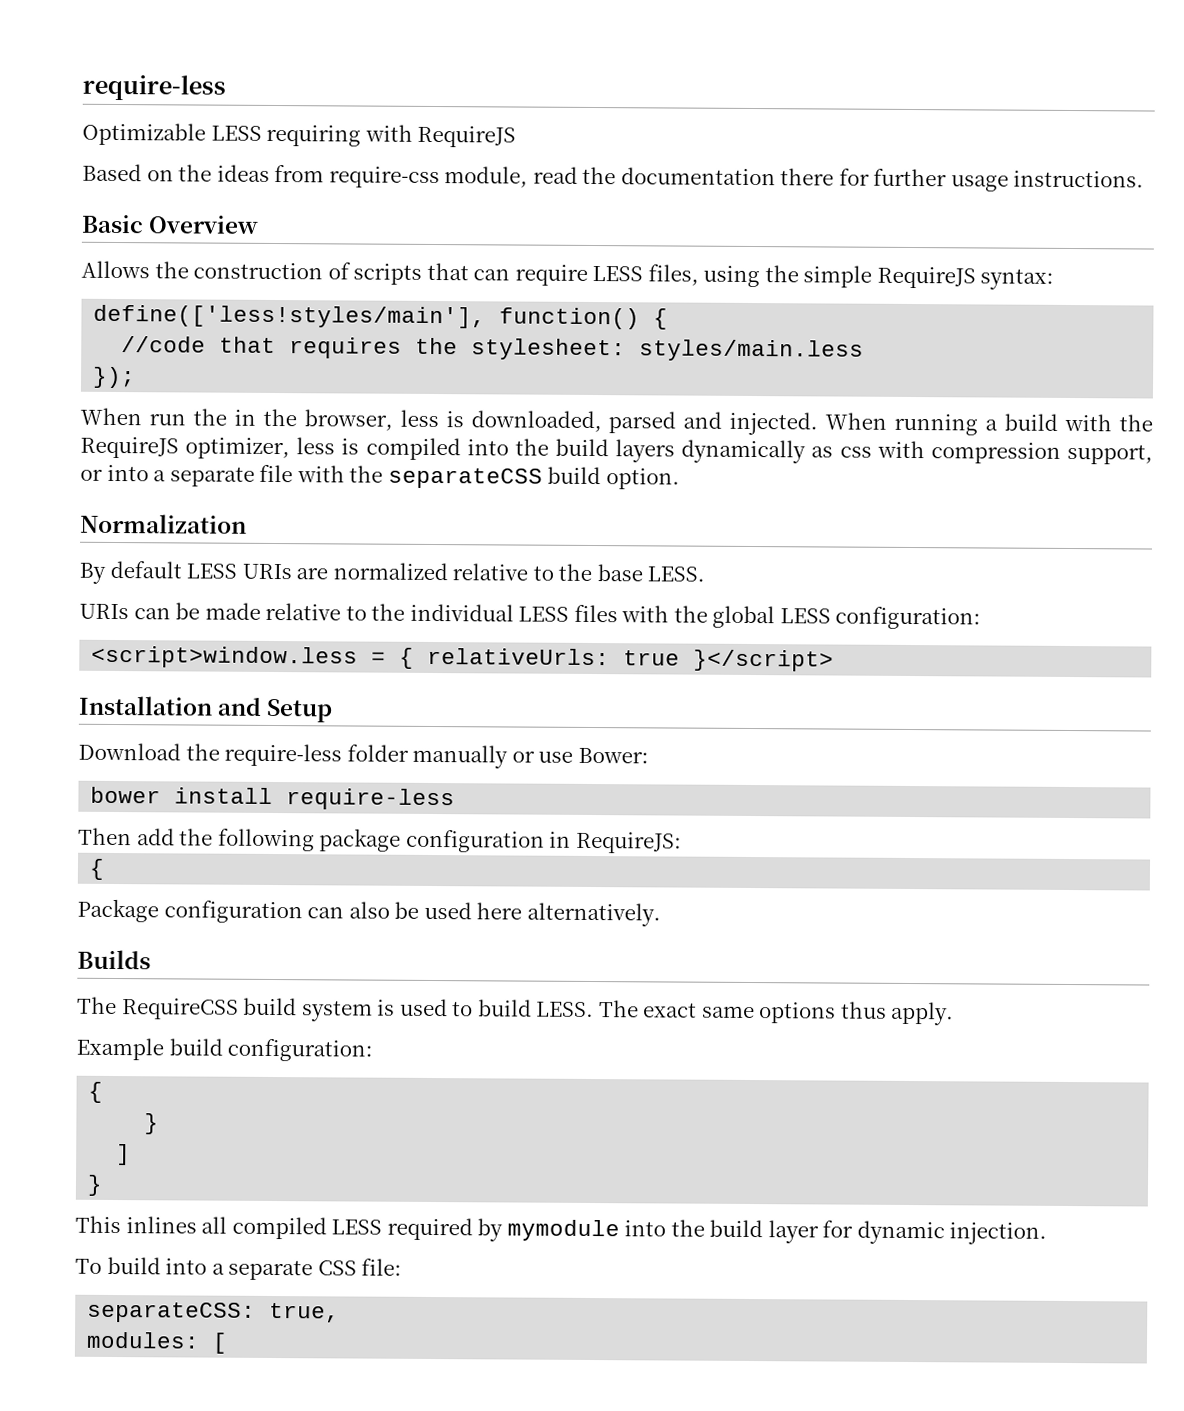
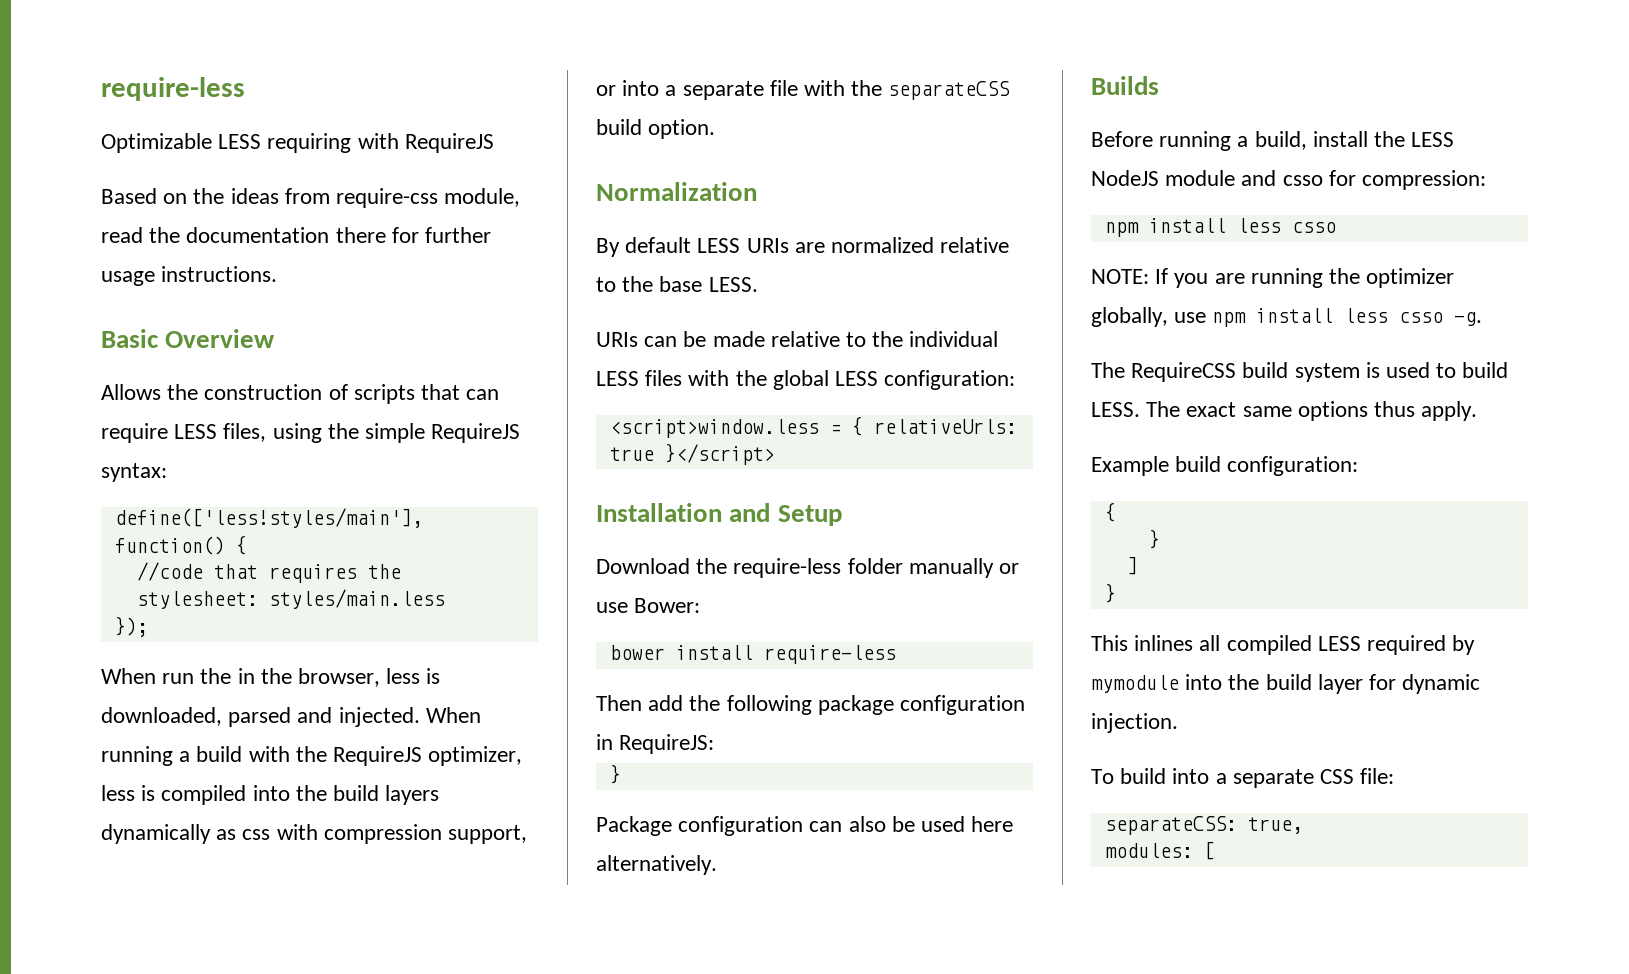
[89,858,106,880] { -> [609,764,621,784] }
(151, 959) none -> [1091,131,1455,151] [1091,170,1487,190] [1104,218,1336,237] [1091,268,1455,288] [1091,307,1483,327] // Before running a build, install the LESS NodeJS module and csso for compression: // npm install less csso // NOTE: If you are running the optimizer globally, use npm install less csso -g.

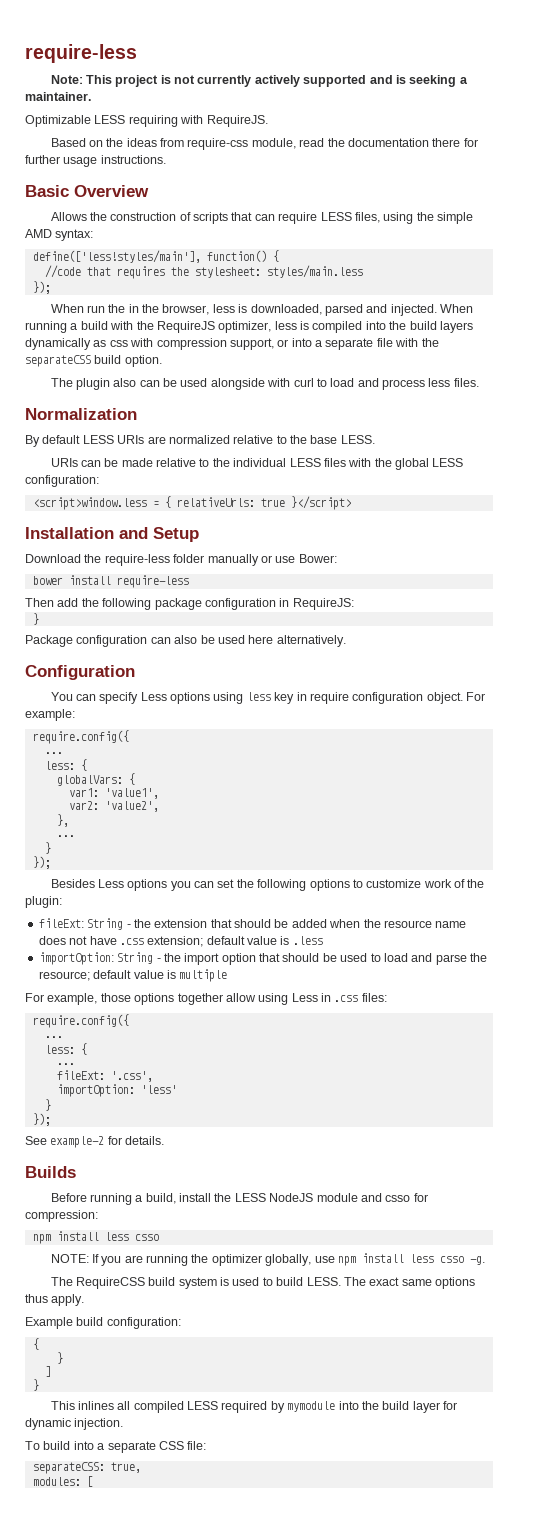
[101,77,245,101] require-less -> [25,44,137,63] [50,75,468,87] [25,92,91,101] require-less // Note: This project is not currently actively supported and is seeking a maintainer.
[404,133,494,153] RequireJS -> [206,115,268,127] RequireJS.
[431,423,521,443] RequireJS -> [25,229,52,238] AMD
(716, 129) none -> [50,378,479,390] // The plugin also can be used alongside with curl to load and process less files.
(717, 865) none -> [25,665,135,680] [50,692,486,704] [25,709,75,721] [32,730,129,744] [44,752,63,754] [44,759,87,771] [56,773,135,786] [68,788,159,799] [68,801,159,812] [56,814,69,827] [56,835,75,837] [44,842,51,854] [32,856,51,869] [50,879,485,891] [25,896,62,908] [38,918,467,930] [38,936,323,947] [38,952,487,965] [38,969,228,982] [25,993,387,1005] [32,1014,129,1028] [44,1036,63,1038] [44,1043,87,1055] [56,1063,75,1065] [56,1070,153,1082] [56,1084,177,1097] [44,1099,51,1111] [32,1113,51,1126] [25,1136,165,1148] // Configuration // You can specify Less options using less key in require configuration object. For example: // require.config({ // ... // less: { // globalVars: { // var1: 'value1', // var2: 'value2', // }, // ... // } // }); // Besides Less options you can set the following options to customize work of the plugin: // fileExt: String - the extension that should be added when the resource name does not have .css extension; default value is .less // importOption: String - the import option that should be used to load and parse the resource; default value is multiple // For example, those options together allow using Less in .css files: // require.config({ // ... // less: { // ... // fileExt: '.css', // importOption: 'less' // } // }); // See example-2 for details.

